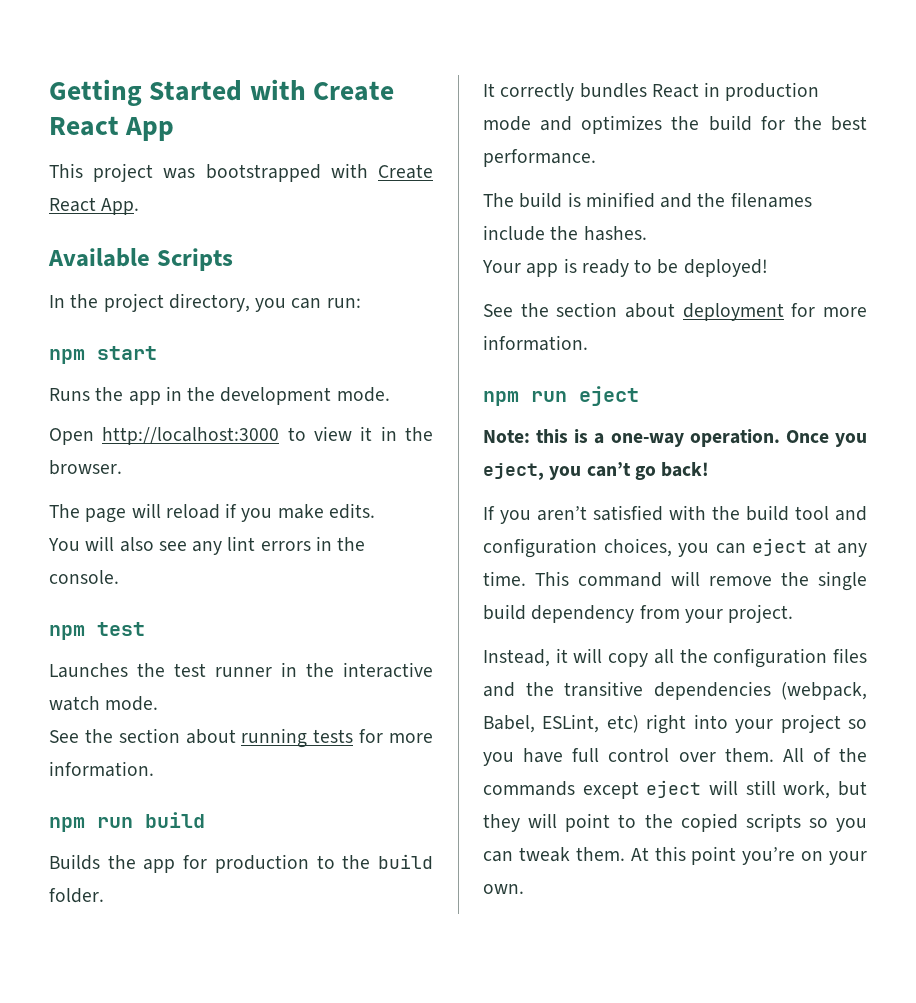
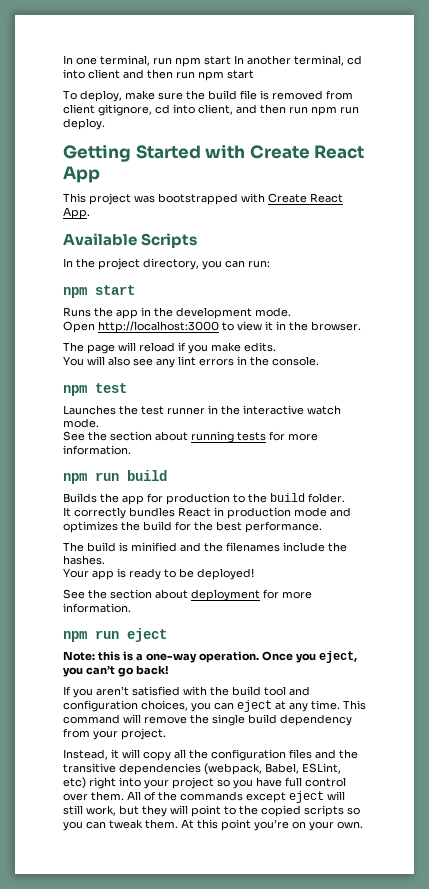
(49, 92) none -> [63,55,362,67] [63,69,254,81] [63,90,353,102] [63,104,359,116] [63,118,105,130] In one terminal, run npm start In another terminal, cd into client and then run npm start // To deploy, make sure the build file is removed from client gitignore, cd into client, and then run npm run deploy. //

